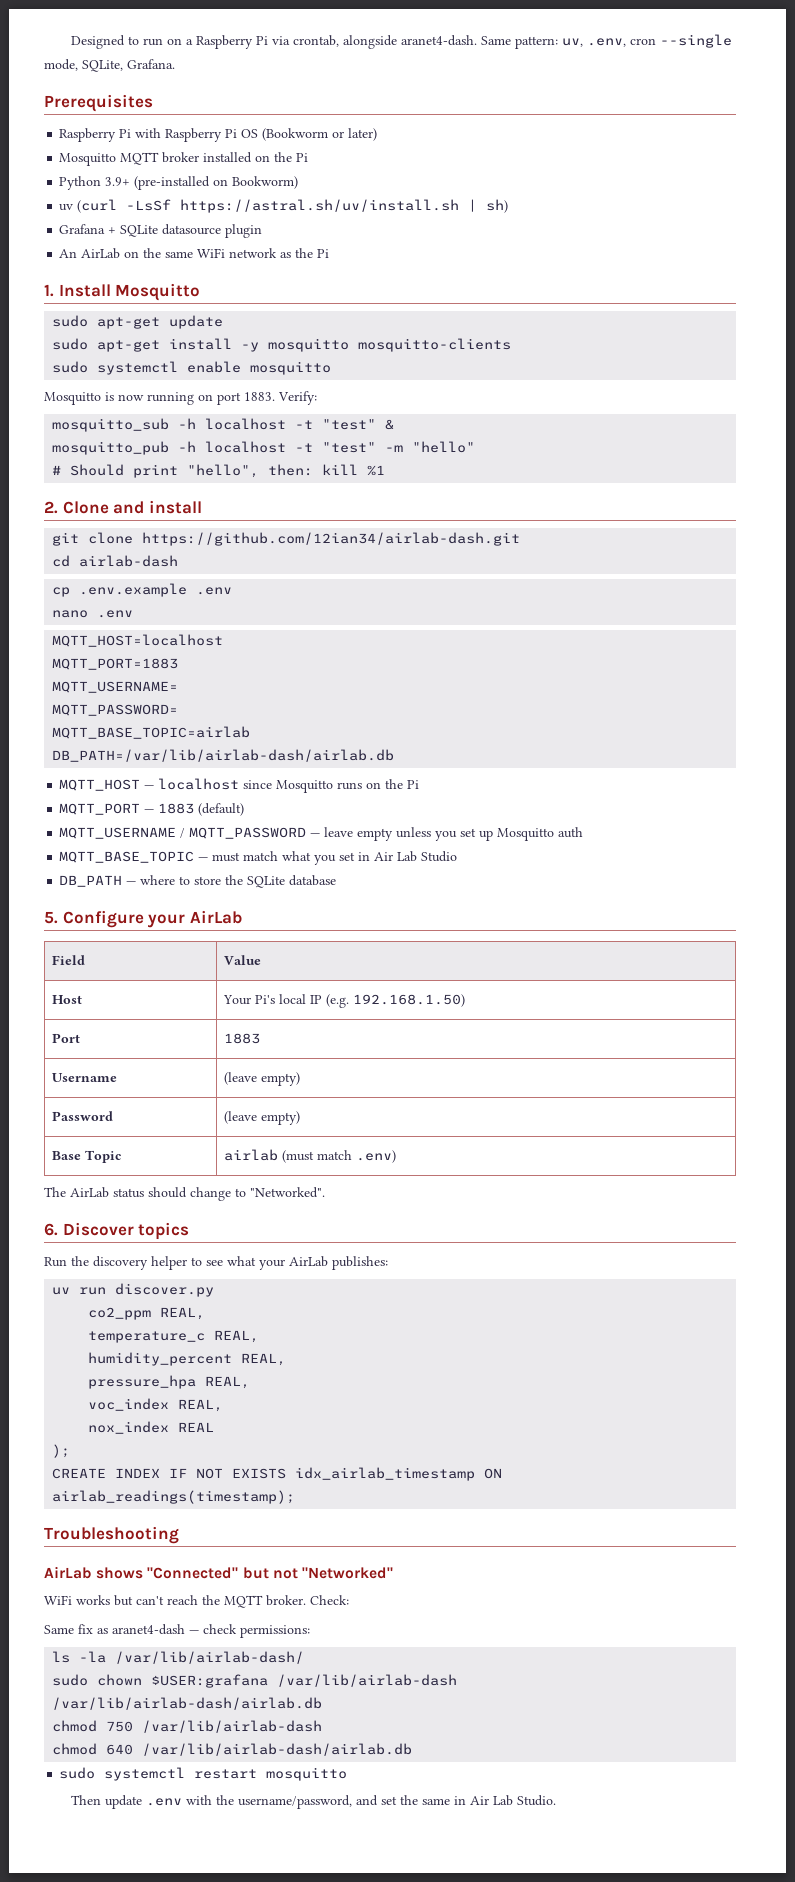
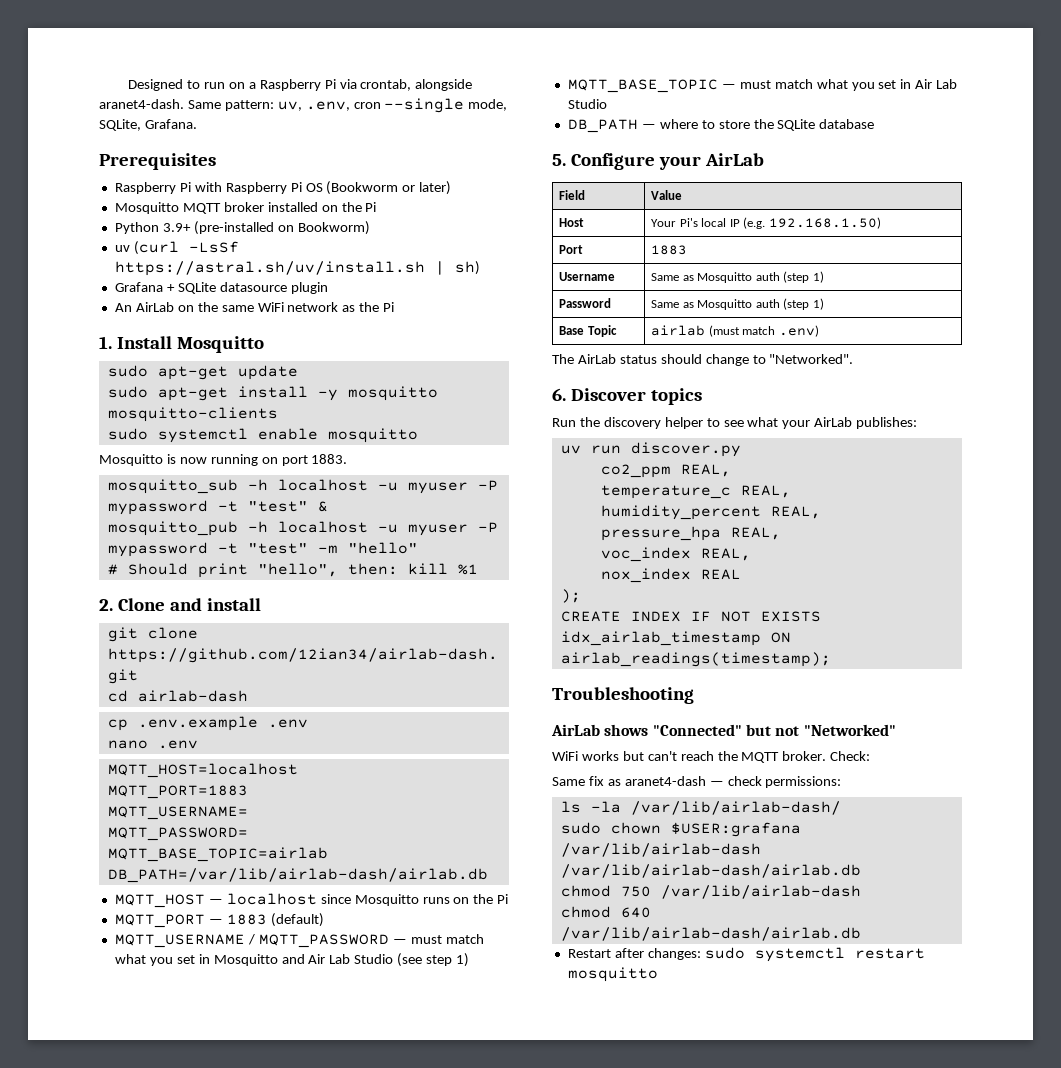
[278,391,317,405] Verify: -> (348, 459) none
(287, 424) none -> [377,480,498,494] [107,500,208,515] -u myuser -P mypassword
(287, 447) none -> [377,522,498,536] [107,542,208,557] -u myuser -P mypassword
[324,827,584,841] leave empty unless you set up Mosquitto auth -> [410,934,484,944] [114,953,470,967] must match what you set in Mosquitto and Air Lab Studio (see step 1)
[224,1072,301,1086] [52,1111,114,1121] [224,1111,301,1125] (leave empty) // Password | (leave empty) -> [651,271,824,283] [559,298,612,308] [651,298,824,310] Same as Mosquitto auth (step 1) // Password | Same as Mosquitto auth (step 1)
(413, 1749) none -> [567,948,701,960] Restart after changes:
[70,1795,556,1809] // Then update .env with the username/password, and set the same in Air Lab Studio. -> (658, 974) none

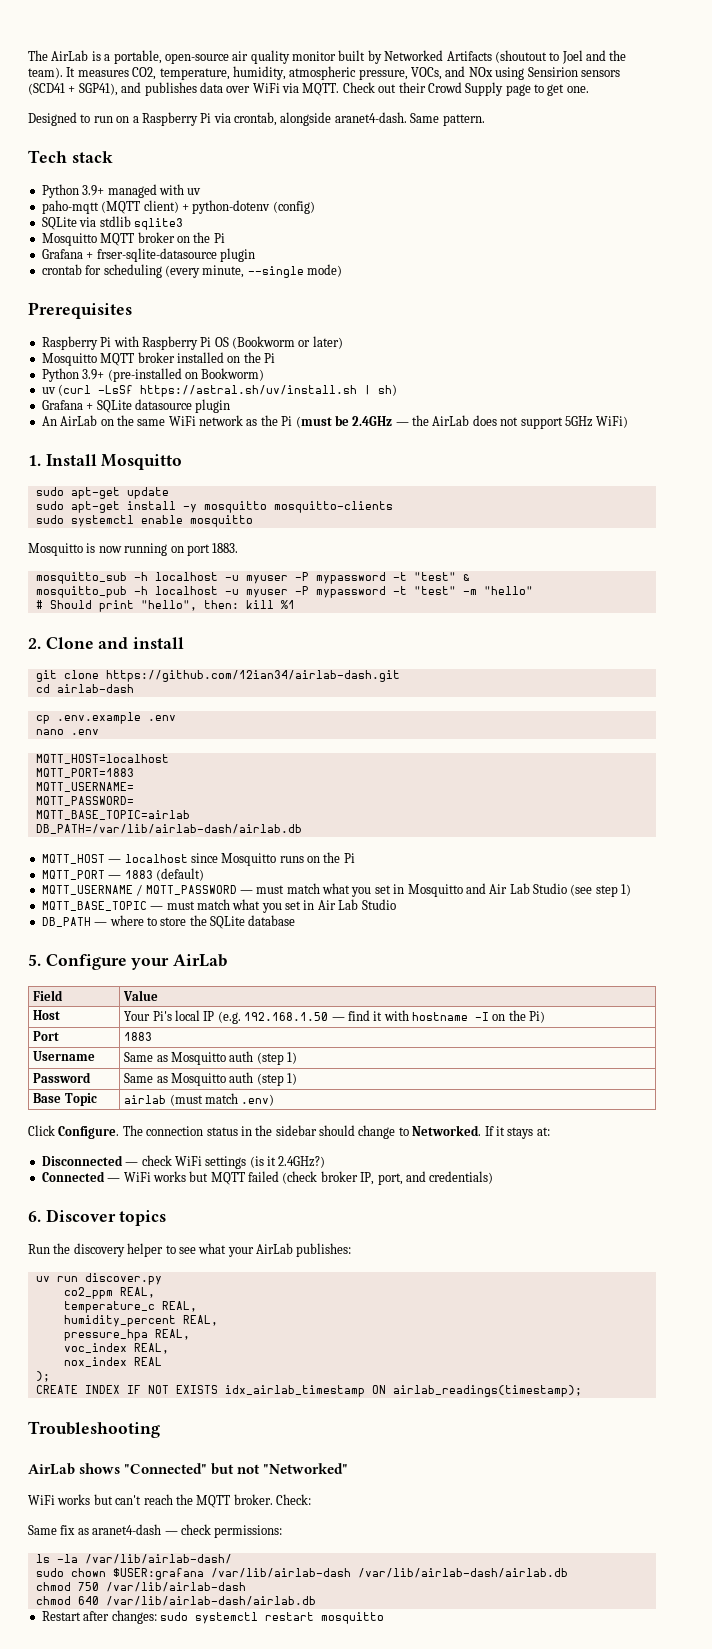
(128, 85) none -> [28,50,627,64] [28,66,620,80] [28,82,589,96] The AirLab is a portable, open-source air quality monitor built by Networked Artifacts (shoutout to Joel and the team). It measures CO2, temperature, humidity, atmospheric pressure, VOCs, and NOx using Sensirion sensors (SCD41 + SGP41), and publishes data over WiFi via MQTT. Check out their Crowd Supply page to get one. //
[224,98,508,113] [99,119,197,131] pattern: uv, .env, cron --single mode, SQLite, Grafana. -> [442,114,485,126] [28,150,113,163] [41,184,202,198] [41,200,315,214] [41,216,183,230] [41,232,225,246] [41,248,255,262] [41,264,342,278] pattern. // Tech stack // Python 3.9+ managed with uv // paho-mqtt (MQTT client) + python-dotenv (config) // SQLite via stdlib sqlite3 // Mosquitto MQTT broker on the Pi // Grafana + frser-sqlite-datasource plugin // crontab for scheduling (every minute, --single mode)
(395, 307) none -> [295,415,629,429] (must be 2.4GHz — the AirLab does not support 5GHz WiFi)
[768,217,881,229] 192.168.1.50) -> [244,1010,546,1023] 192.168.1.50 — find it with hostname -I on the Pi)
[552,354,854,366] The AirLab status should change to "Networked". -> [28,1125,550,1139] [41,1155,326,1169] [41,1171,494,1185] Click Configure. The connection status in the sidebar should change to Networked. If it stays at: // Disconnected — check WiFi settings (is it 2.4GHz?) // Connected — WiFi works but MQTT failed (check broker IP, port, and credentials)

